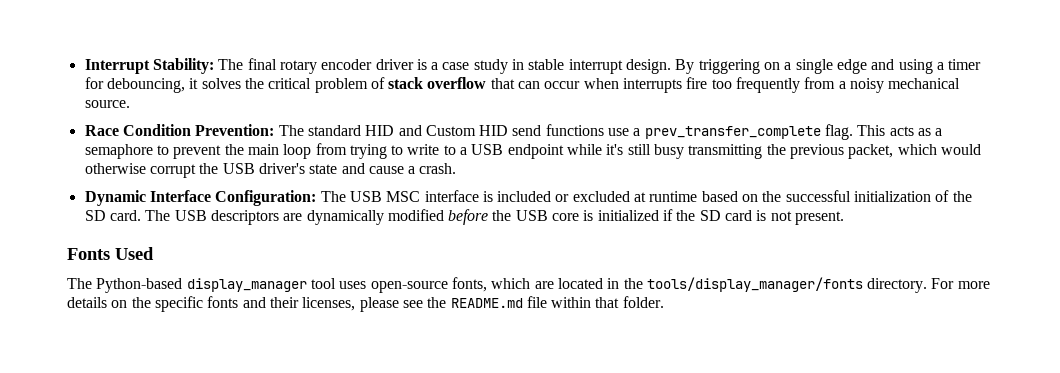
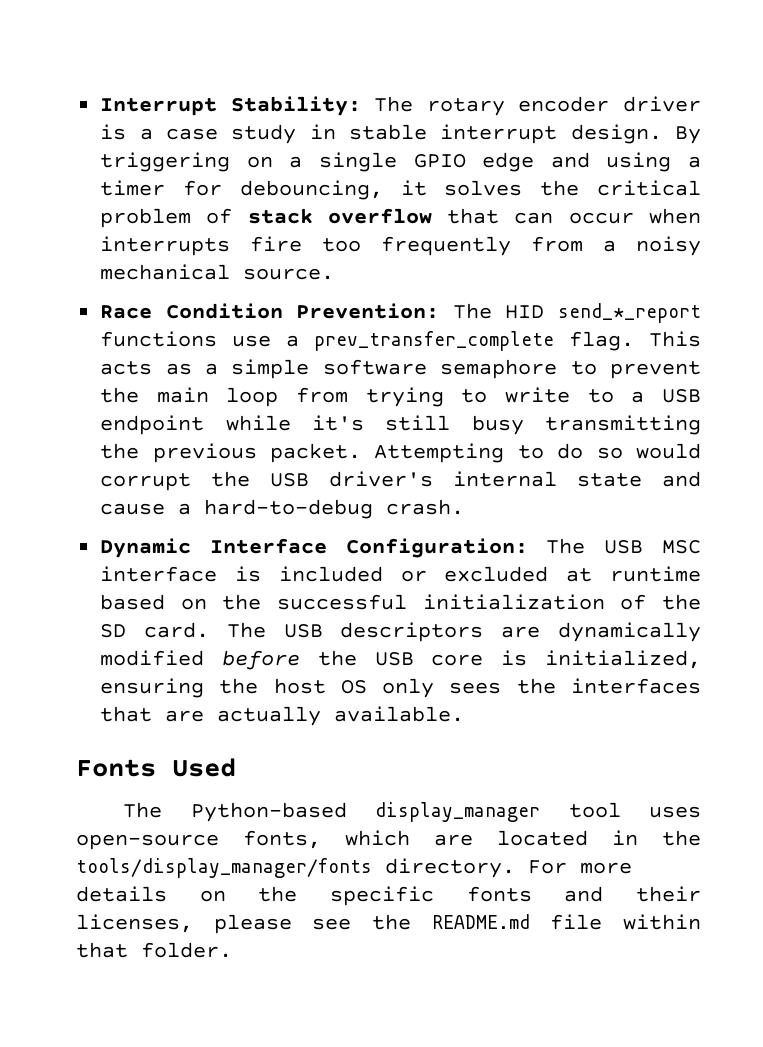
[247,58,277,70] final -> (414, 104) none
(833, 66) none -> [413,154,466,168] GPIO
[307,125,542,136] standard HID and Custom HID send -> [505,303,701,323] HID send_*_report
(943, 132) none -> [231,359,427,379] simple software
[848,144,981,159] [84,163,146,174] packet, which would otherwise -> [270,443,701,463] packet. Attempting to do so would
(305, 168) none -> [453,471,558,487] internal
(416, 170) none -> [204,499,374,519] hard-to-debug
[597,209,845,225] initialized if the SD card is not present. -> [545,650,701,669] [100,678,701,698] [100,706,465,726] initialized, ensuring the host OS only sees the interfaces that are actually available.

